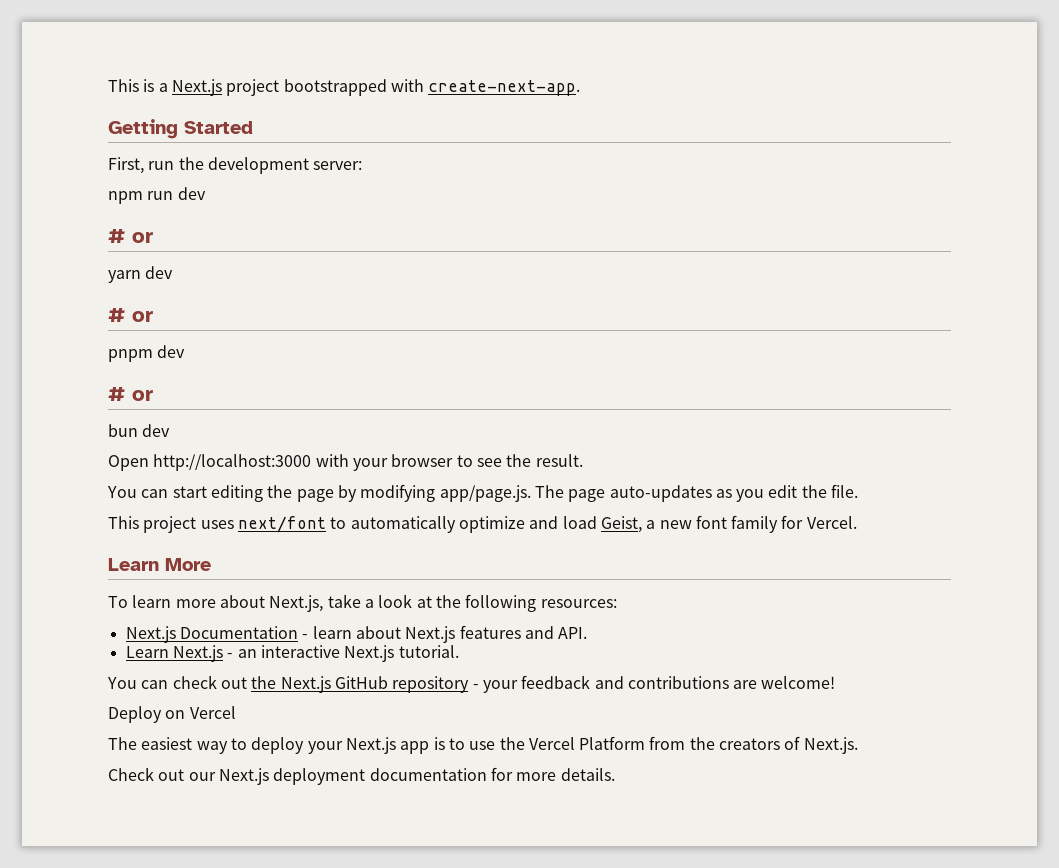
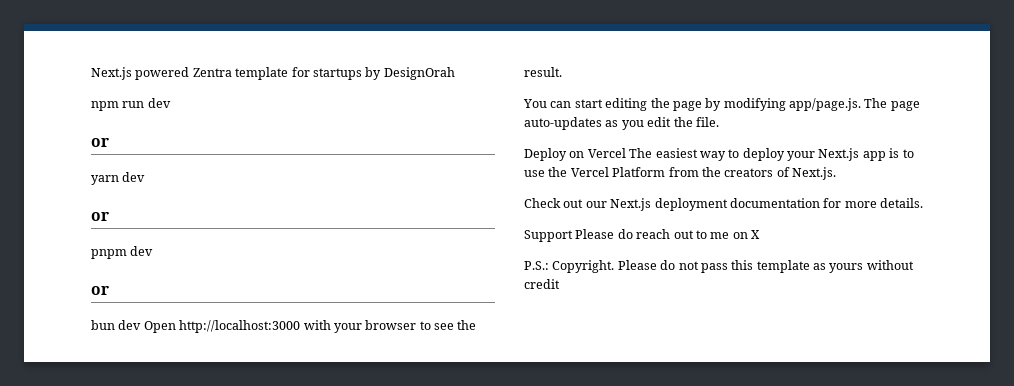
[108,79,581,96] [108,119,253,139] [108,157,363,174] This is a Next.js project bootstrapped with create-next-app. // Getting Started // First, run the development server: -> [91,67,455,80] Next.js powered Zentra template for startups by DesignOrah
[108,229,125,243] # -> (171, 103) none
[108,308,125,322] # -> (146, 177) none
[108,387,125,401] # -> (154, 251) none
(171, 430) // -> (142, 325) none
[108,515,857,533] [108,558,211,571] [108,594,617,612] [125,625,588,643] [125,645,459,662] [107,675,836,693] // This project uses next/font to automatically optimize and load Geist, a new font family for Vercel. // Learn More // To learn more about Next.js, take a look at the following resources: // Next.js Documentation - learn about Next.js features and API. // Learn Next.js - an interactive Next.js tutorial. // You can check out the Next.js GitHub repository - your feedback and contributions are welcome! -> (719, 122) none
(236, 712) // -> (626, 153) none
(615, 774) none -> [524,229,760,242] [524,260,914,273] [524,279,560,289] // Support Please do reach out to me on X // P.S.: Copyright. Please do not pass this template as yours without credit

